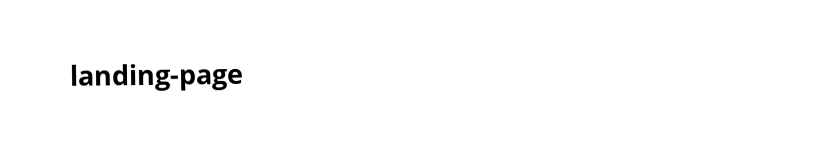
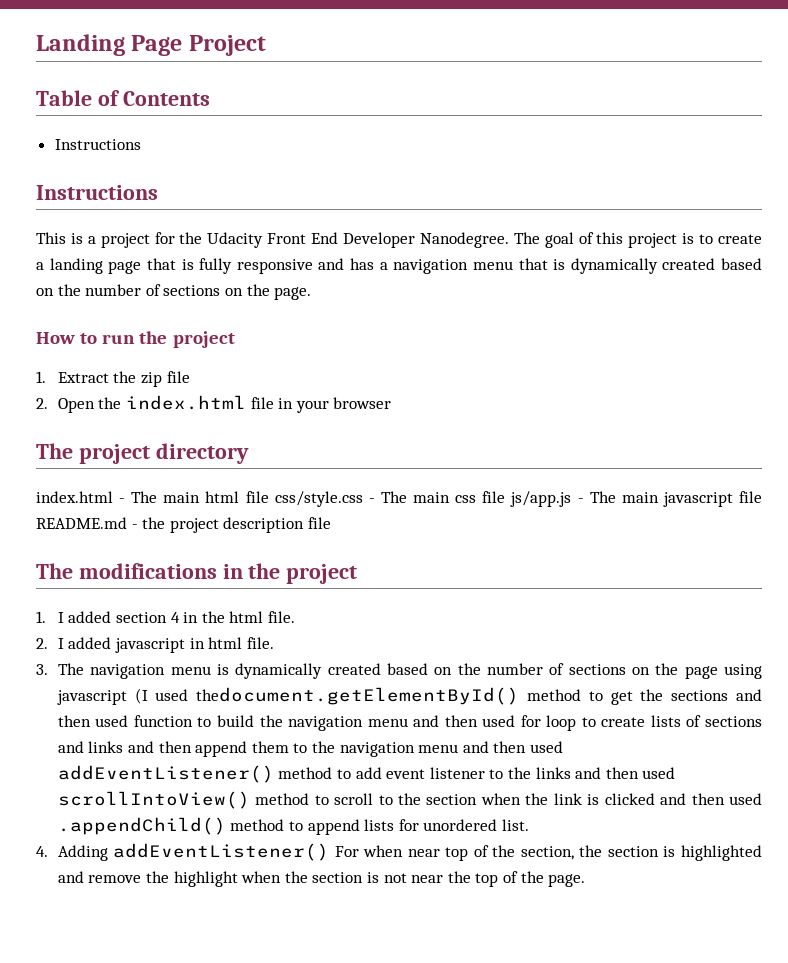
[69,62,244,92] landing-page -> [36,34,266,56] [36,90,210,106] [54,139,141,150] [36,185,158,200] [36,232,763,248] [36,258,762,274] [36,284,312,300] [36,331,235,348] [36,371,190,387] [36,395,392,413] [36,443,249,464] [36,491,763,507] [36,517,331,533] [36,563,358,584] [36,611,295,623] [36,637,274,653] [36,663,762,679] [56,687,762,705] [57,715,763,731] [57,741,563,757] [57,765,676,783] [57,791,762,809] [57,817,529,835] [36,843,762,861] [57,871,586,887] Landing Page Project // Table of Contents // Instructions // Instructions // This is a project for the Udacity Front End Developer Nanodegree. The goal of this project is to create a landing page that is fully responsive and has a navigation menu that is dynamically created based on the number of sections on the page. // How to run the project // 1. Extract the zip file // 2. Open the index.html file in your browser // The project directory // index.html - The main html file css/style.css - The main css file js/app.js - The main javascript file README.md - the project description file // The modifications in the project // 1. I added section 4 in the html file. // 2. I added javascript in html file. // 3. The navigation menu is dynamically created based on the number of sections on the page using javascript (I used thedocument.getElementById() method to get the sections and then used function to build the navigation menu and then used for loop to create lists of sections and links and then append them to the navigation menu and then used addEventListener() method to add event listener to the links and then used scrollIntoView() method to scroll to the section when the link is clicked and then used .appendChild() method to append lists for unordered list. // 4. Adding addEventListener() For when near top of the section, the section is highlighted and remove the highlight when the section is not near the top of the page.

